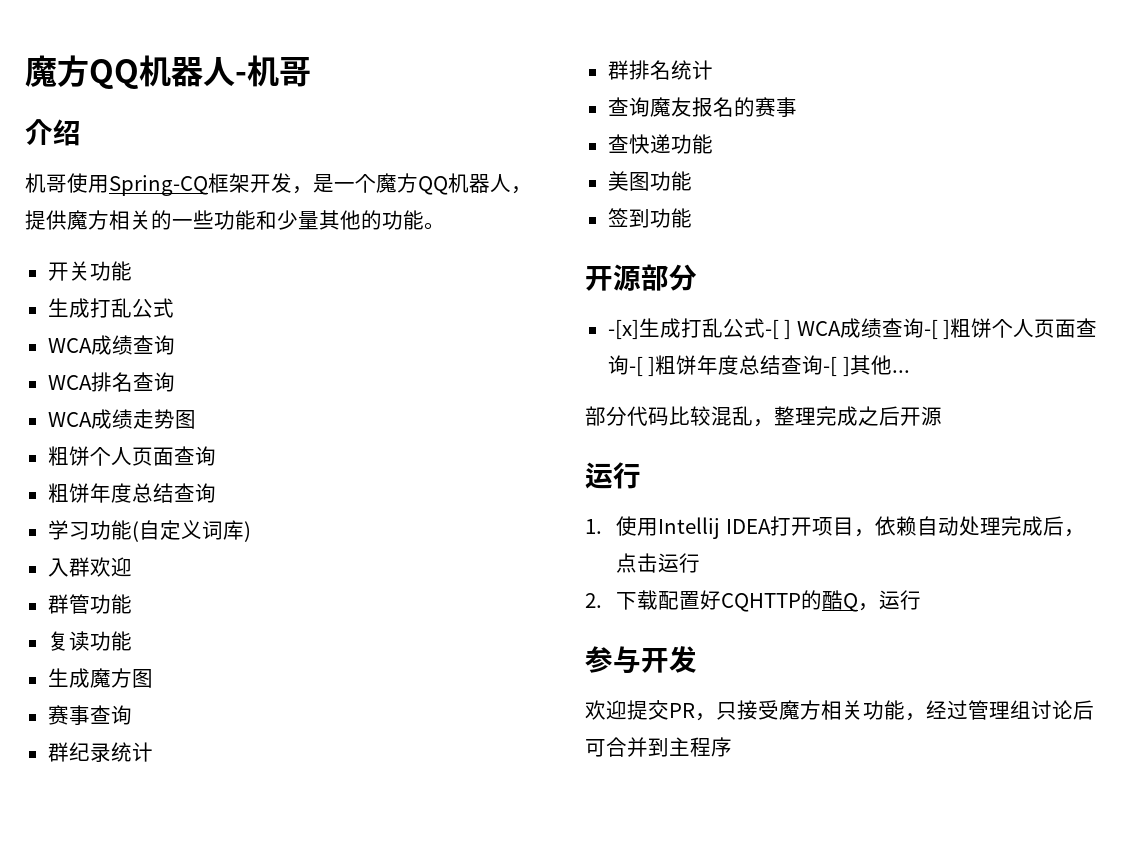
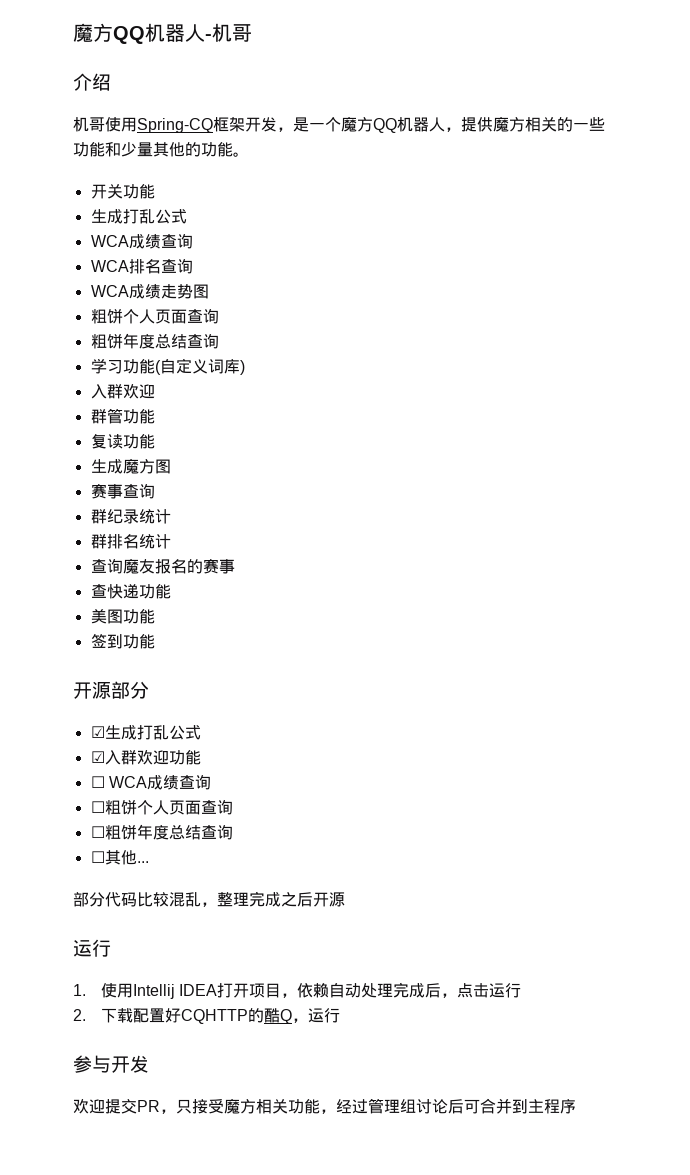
[607,318,1098,340] [607,355,850,377] -[x]生成打乱公式-[ ] WCA成绩查询-[ ]粗饼个人页面查询-[ ]粗饼年度总结查询-[ ] -> [90,725,201,740] [90,749,201,765] [90,774,211,790] [90,799,233,815] [90,824,233,840] [90,851,105,863] ☑生成打乱公式 // ☑入群欢迎功能 // ☐ WCA成绩查询 // ☐粗饼个人页面查询 // ☐粗饼年度总结查询 // ☐

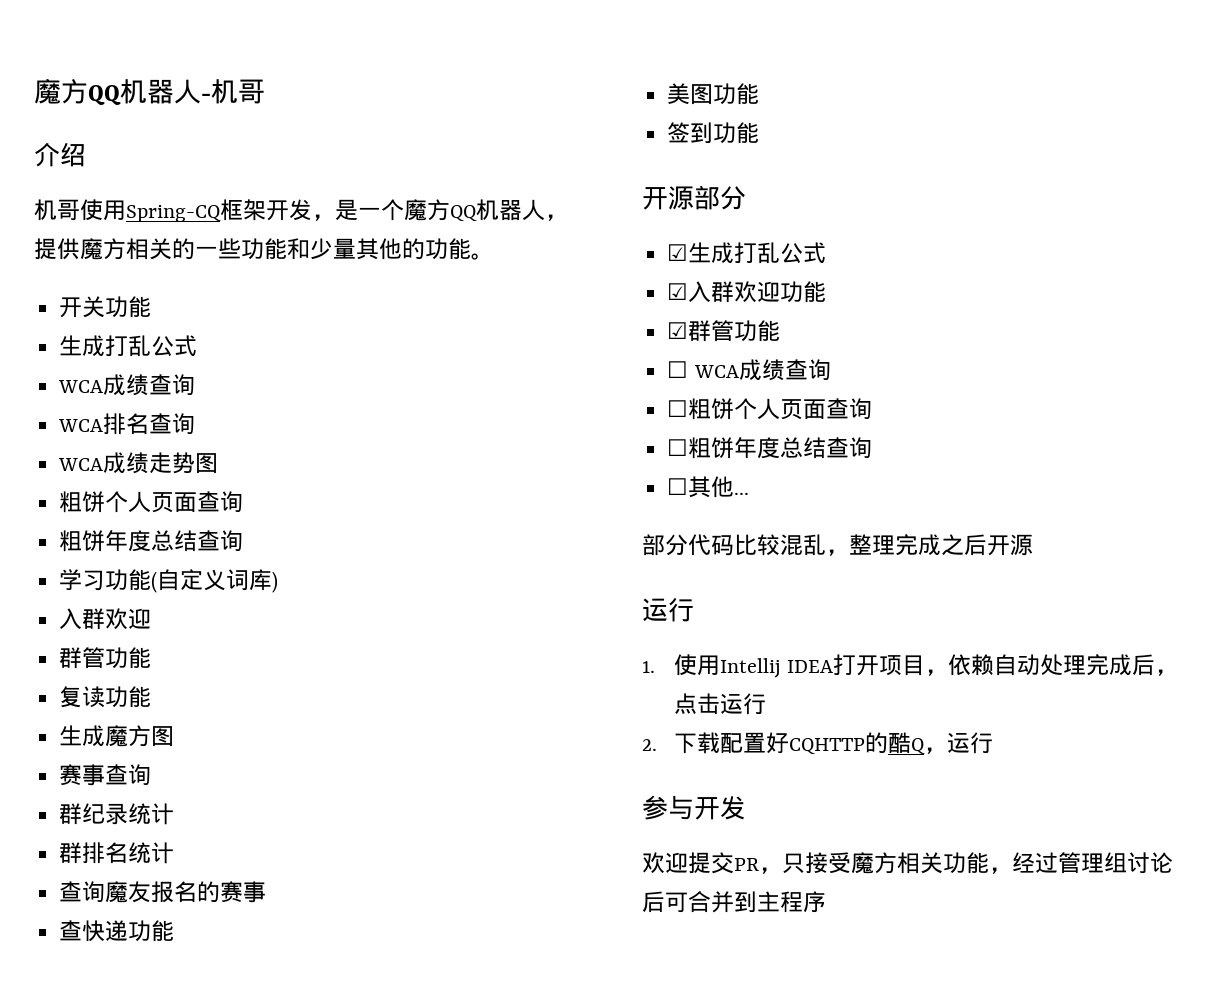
(201, 757) none -> [667,320,781,342] // ☑群管功能

